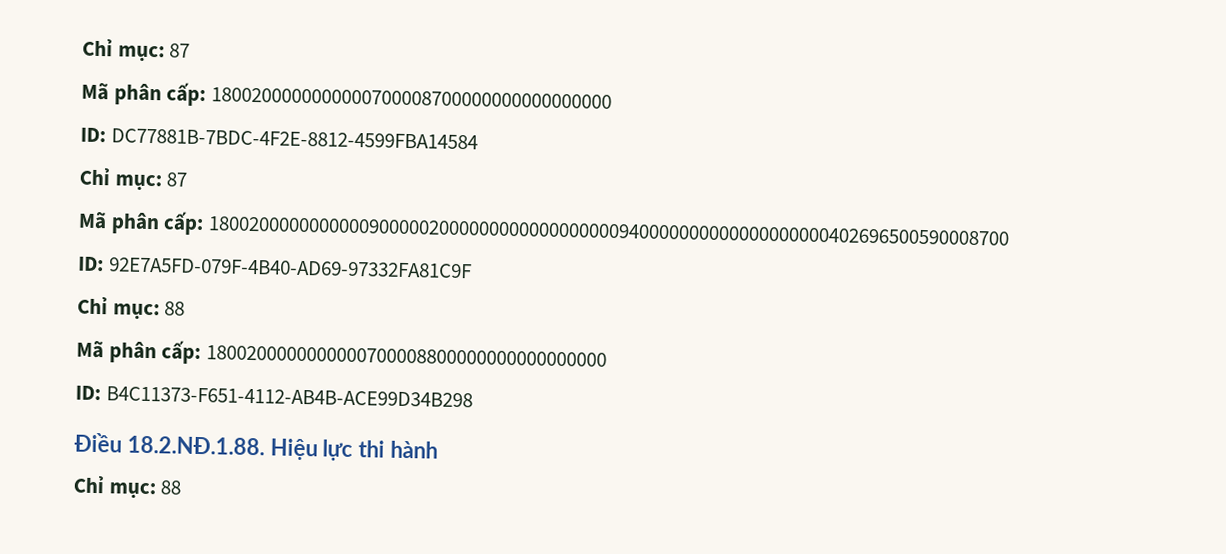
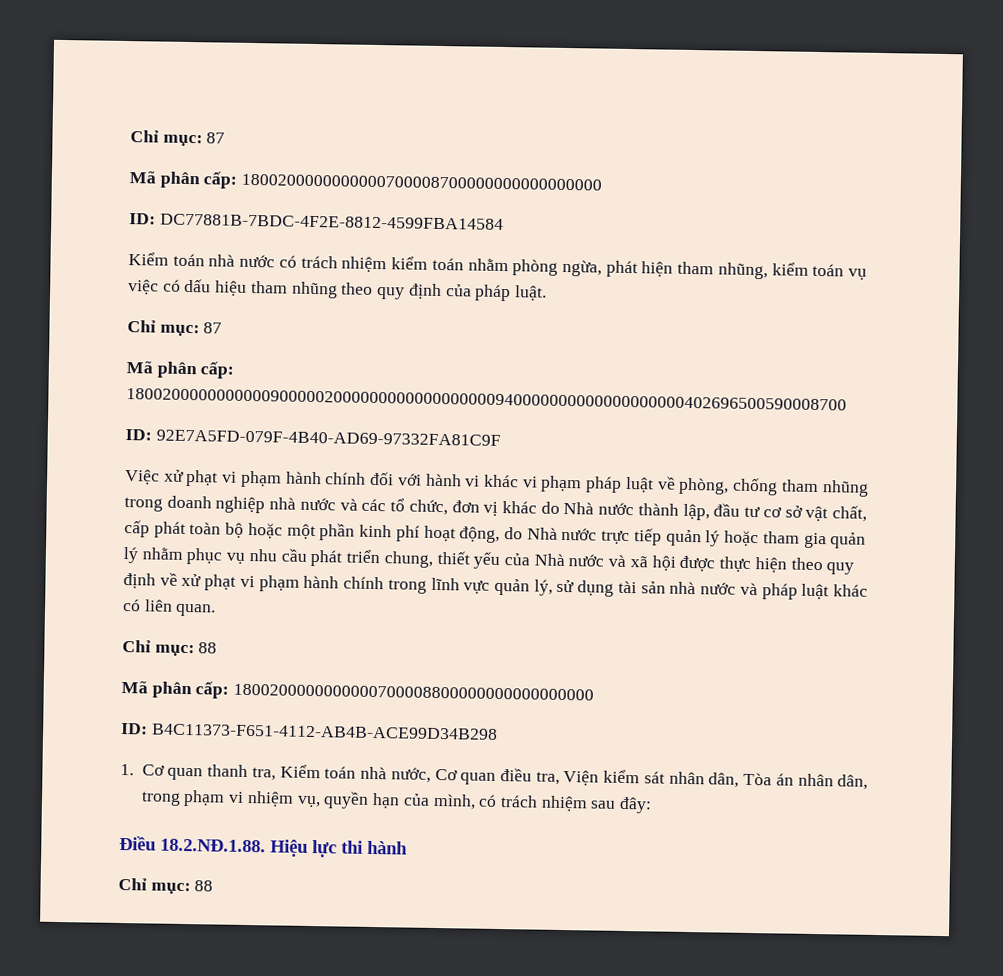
(478, 139) none -> [128,252,868,280] [128,278,547,302] // Kiểm toán nhà nước có trách nhiệm kiểm toán nhằm phòng ngừa, phát hiện tham nhũng, kiểm toán vụ việc có dấu hiệu tham nhũng theo quy định của pháp luật.
(472, 268) none -> [125,469,869,497] [124,495,867,522] [124,520,867,549] [123,547,855,575] [123,572,868,600] [122,599,217,617] // Việc xử phạt vi phạm hành chính đối với hành vi khác vi phạm pháp luật về phòng, chống tham nhũng trong doanh nghiệp nhà nước và các tổ chức, đơn vị khác do Nhà nước thành lập, đầu tư cơ sở vật chất, cấp phát toàn bộ hoặc một phần kinh phí hoạt động, do Nhà nước trực tiếp quản lý hoặc tham gia quản lý nhằm phục vụ nhu cầu phát triển chung, thiết yếu của Nhà nước và xã hội được thực hiện theo quy định về xử phạt vi phạm hành chính trong lĩnh vực quản lý, sử dụng tài sản nhà nước và pháp luật khác có liên quan.
(473, 397) none -> [120,763,869,790] [140,789,653,814] // 1. Cơ quan thanh tra, Kiểm toán nhà nước, Cơ quan điều tra, Viện kiểm sát nhân dân, Tòa án nhân dân, trong phạm vi nhiệm vụ, quyền hạn của mình, có trách nhiệm sau đây:

